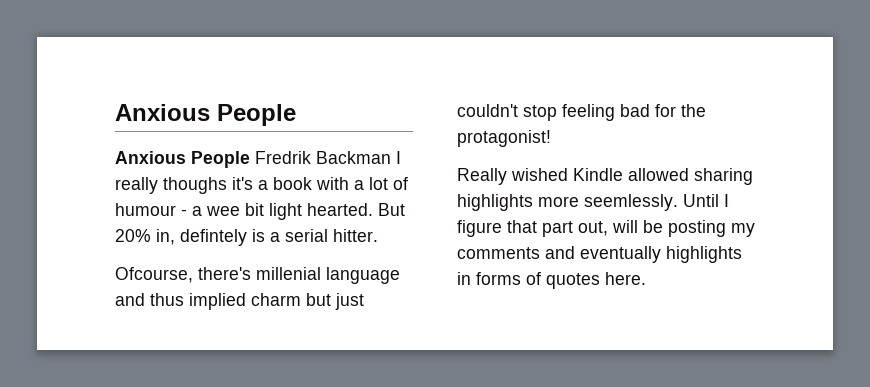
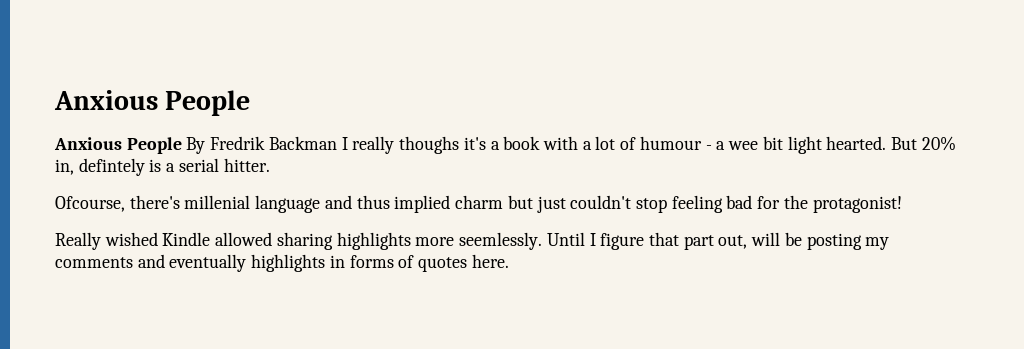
(250, 159) none -> [186,137,206,154] By

